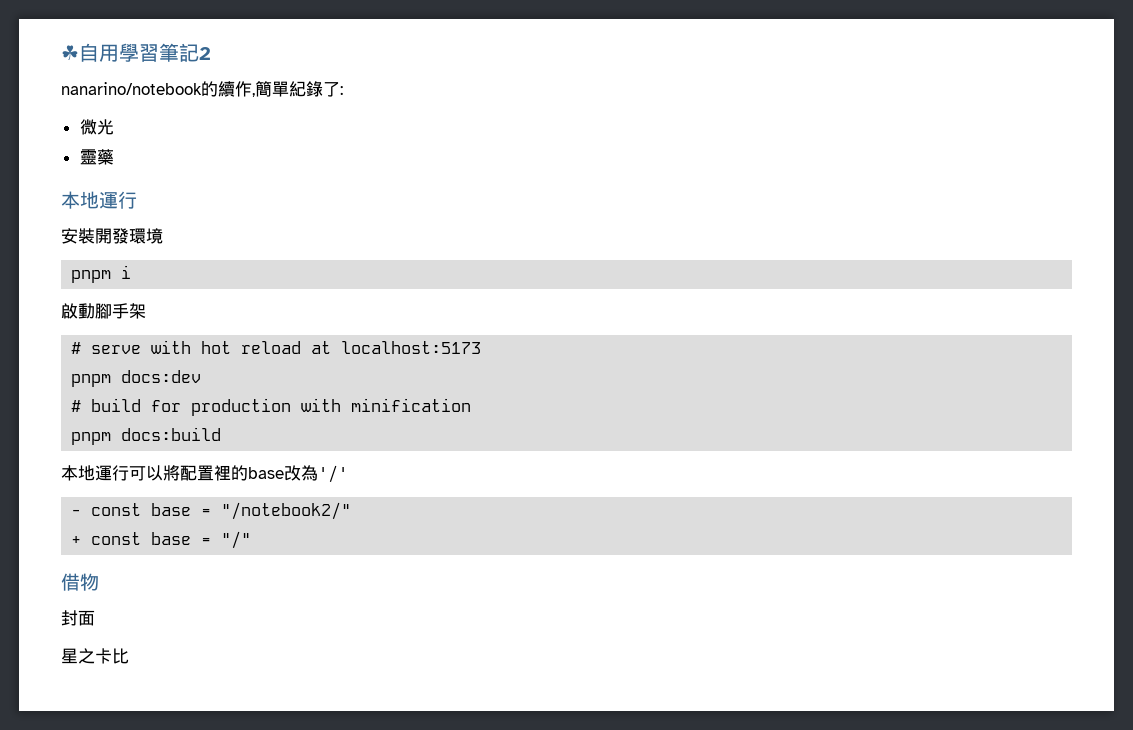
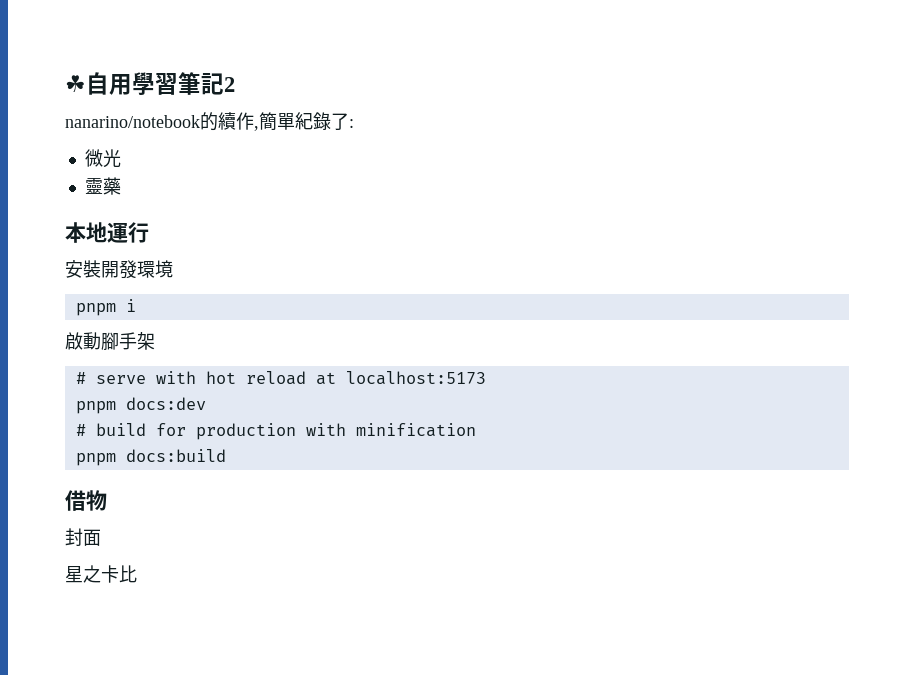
[61,465,348,483] [71,502,352,520] [71,531,252,549] // 本地運行可以將配置裡的base改為'/' // - const base = "/notebook2/" // + const base = "/" -> (226, 455) none

